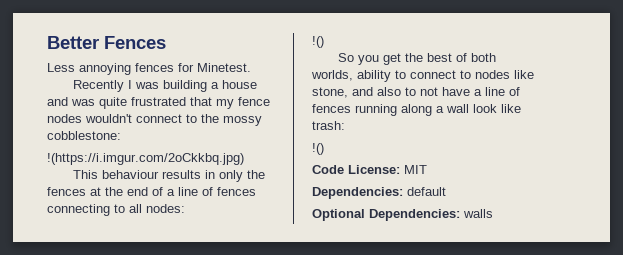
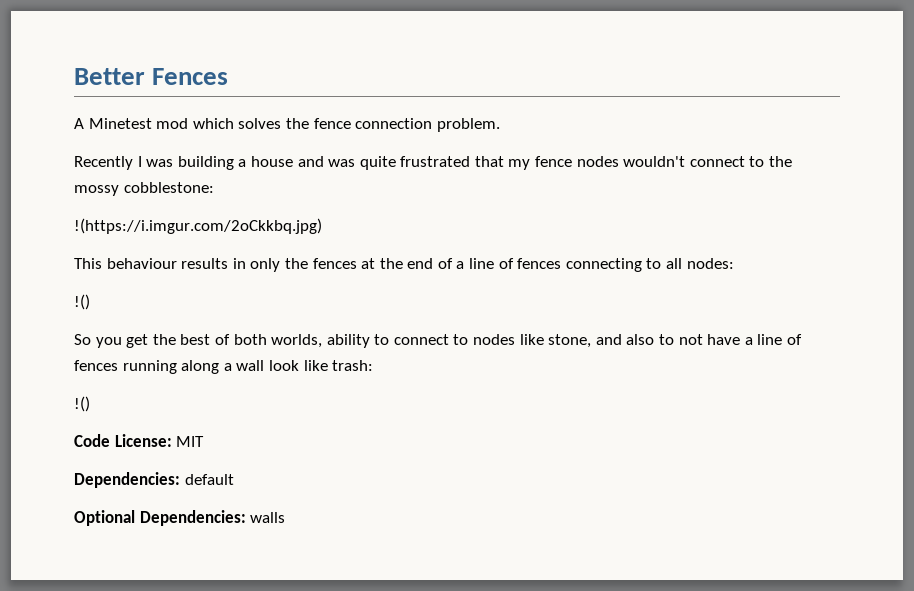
[47,63,251,75] Less annoying fences for Minetest. -> [74,118,500,132] A Minetest mod which solves the fence connection problem.

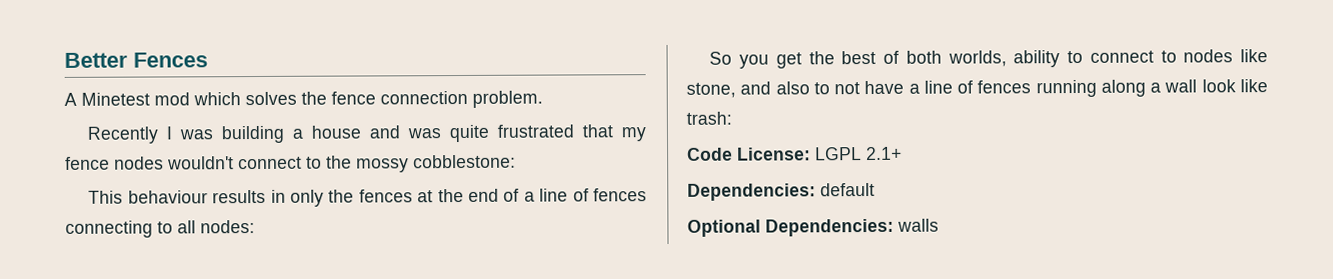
[74,218,322,234] // !(https://i.imgur.com/2oCkkbq.jpg) -> (516, 161) none
[74,294,90,310] // !() -> (255, 227) none
[74,396,90,412] // !() -> (732, 118) none
[176,436,205,447] MIT -> [815,146,902,161] LGPL 2.1+

